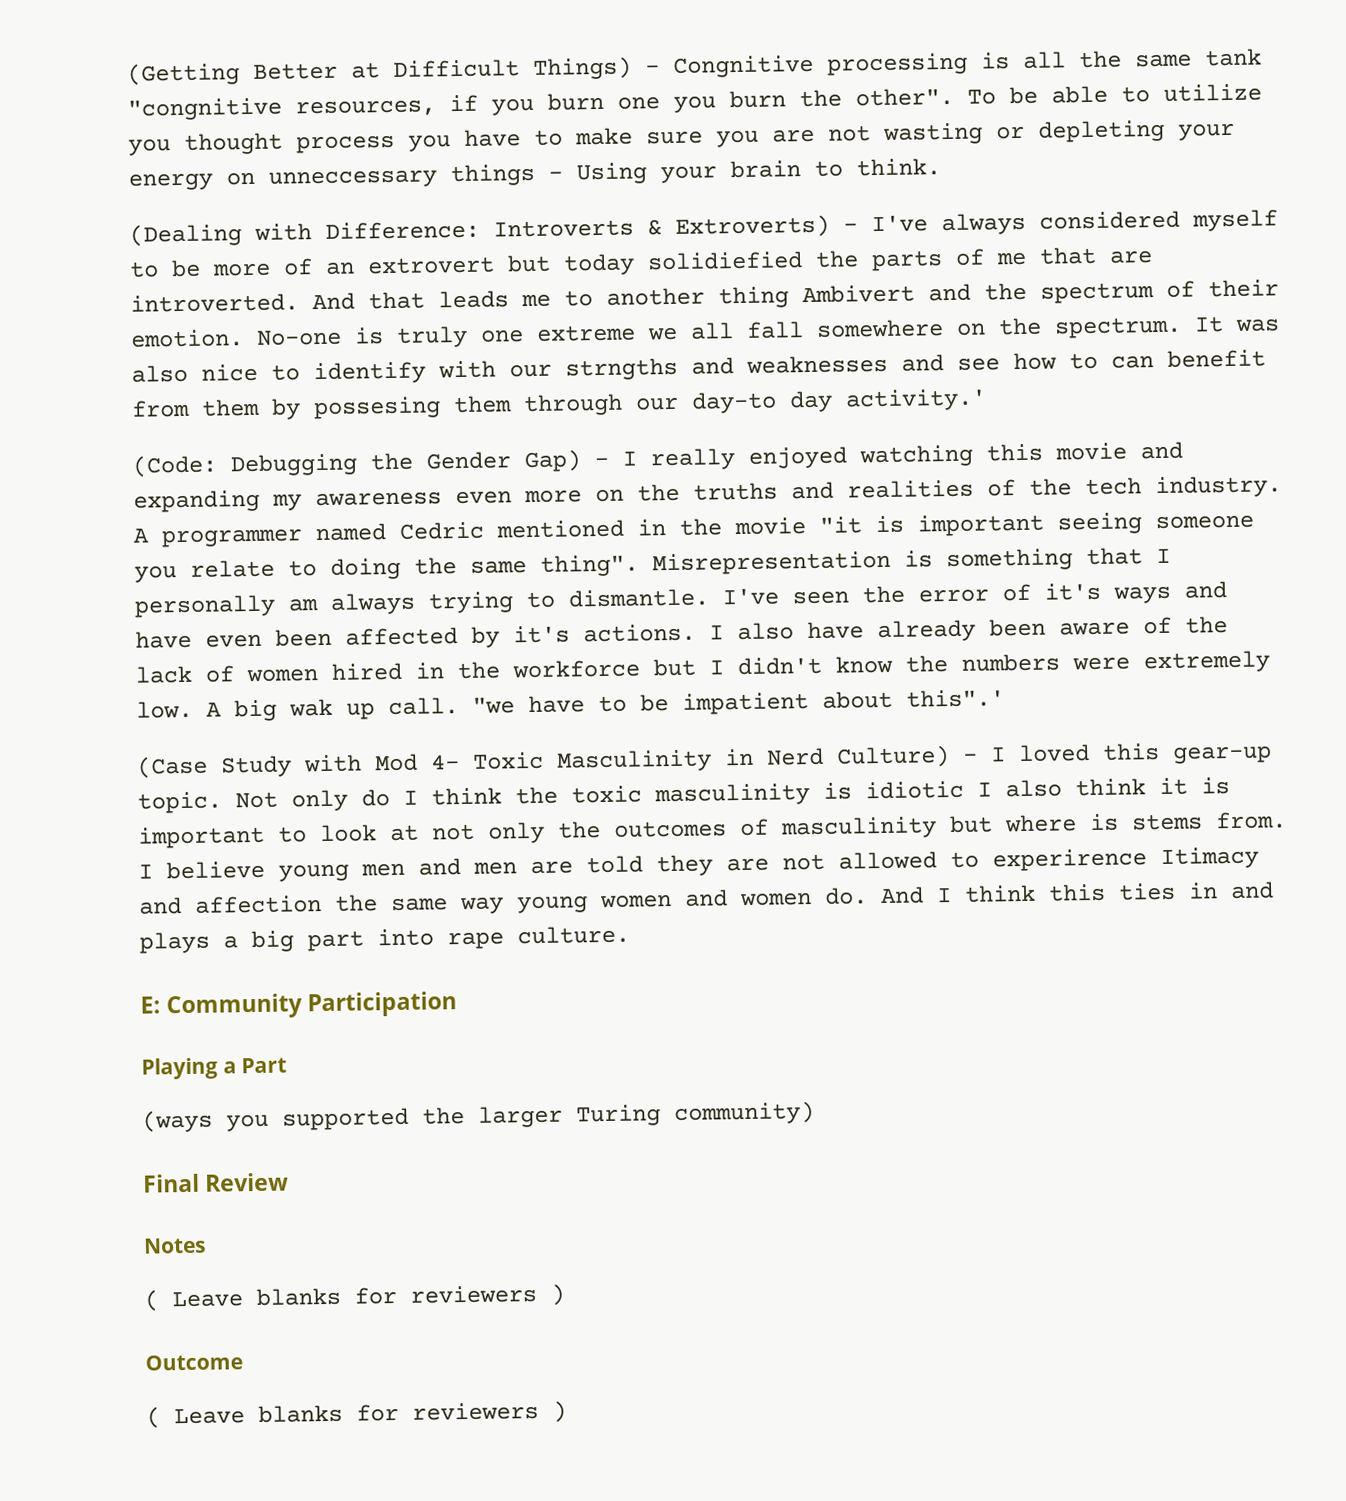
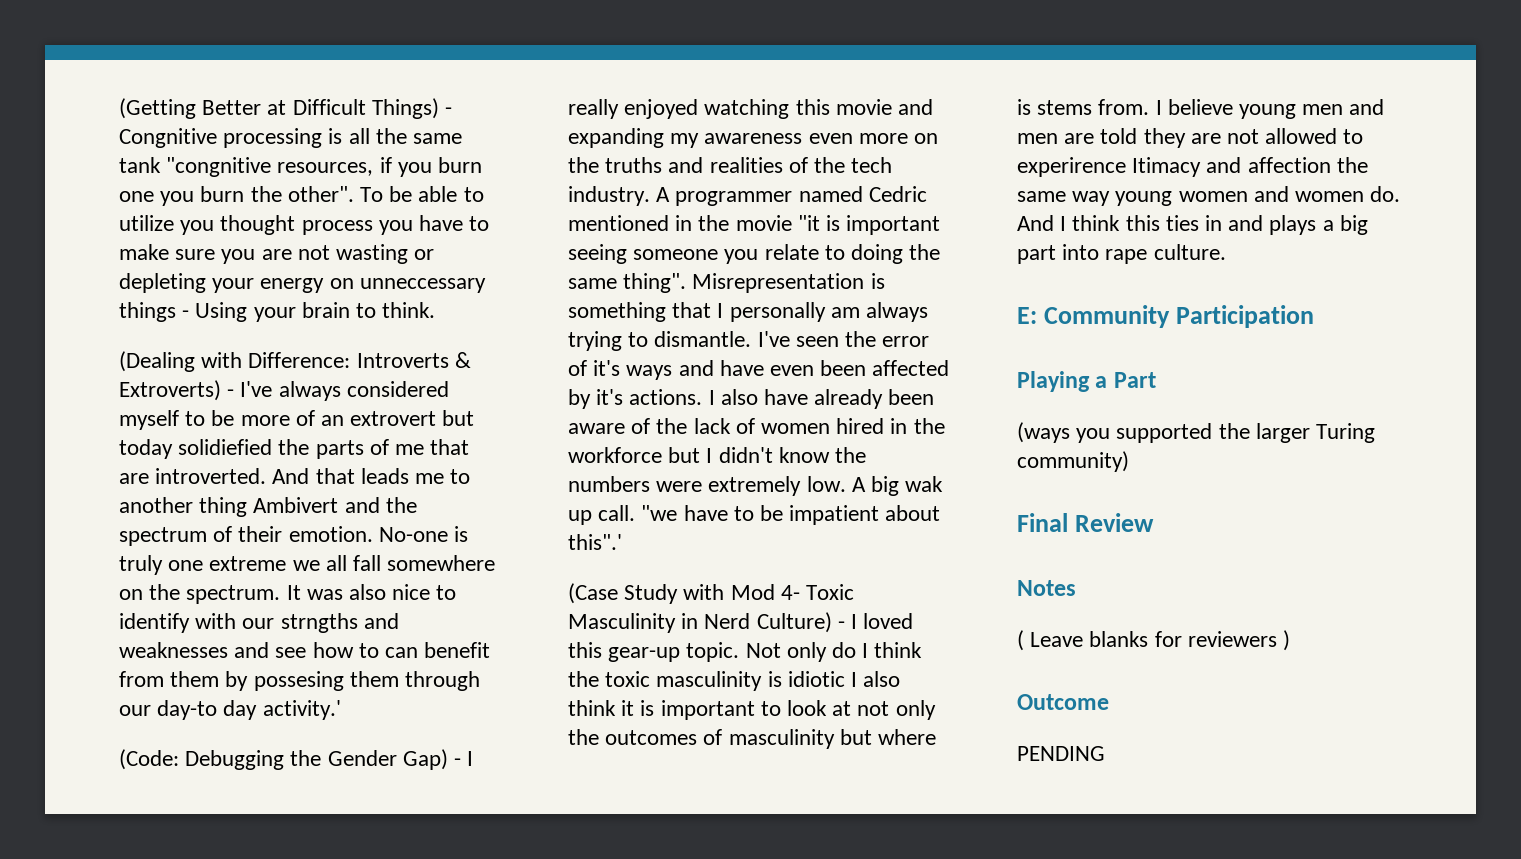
[146,1400,567,1429] ( Leave blanks for reviewers ) -> [1017,746,1105,761] PENDING

